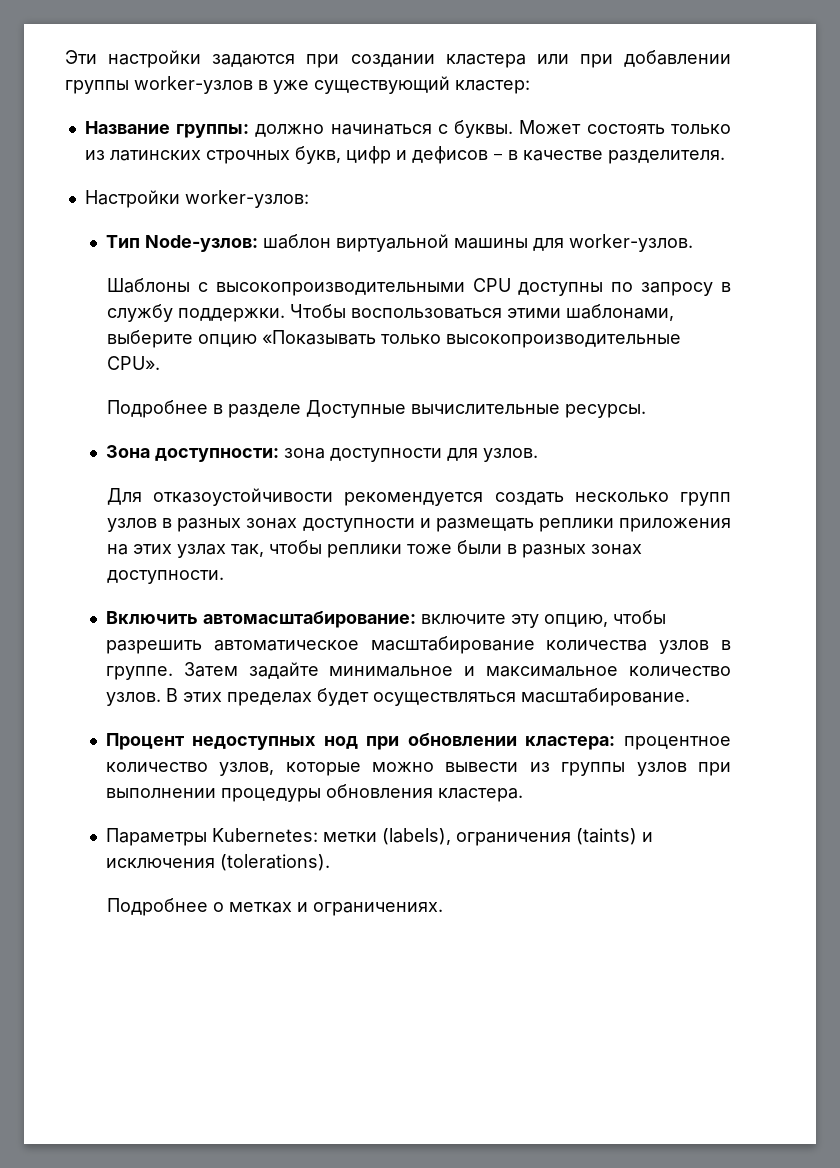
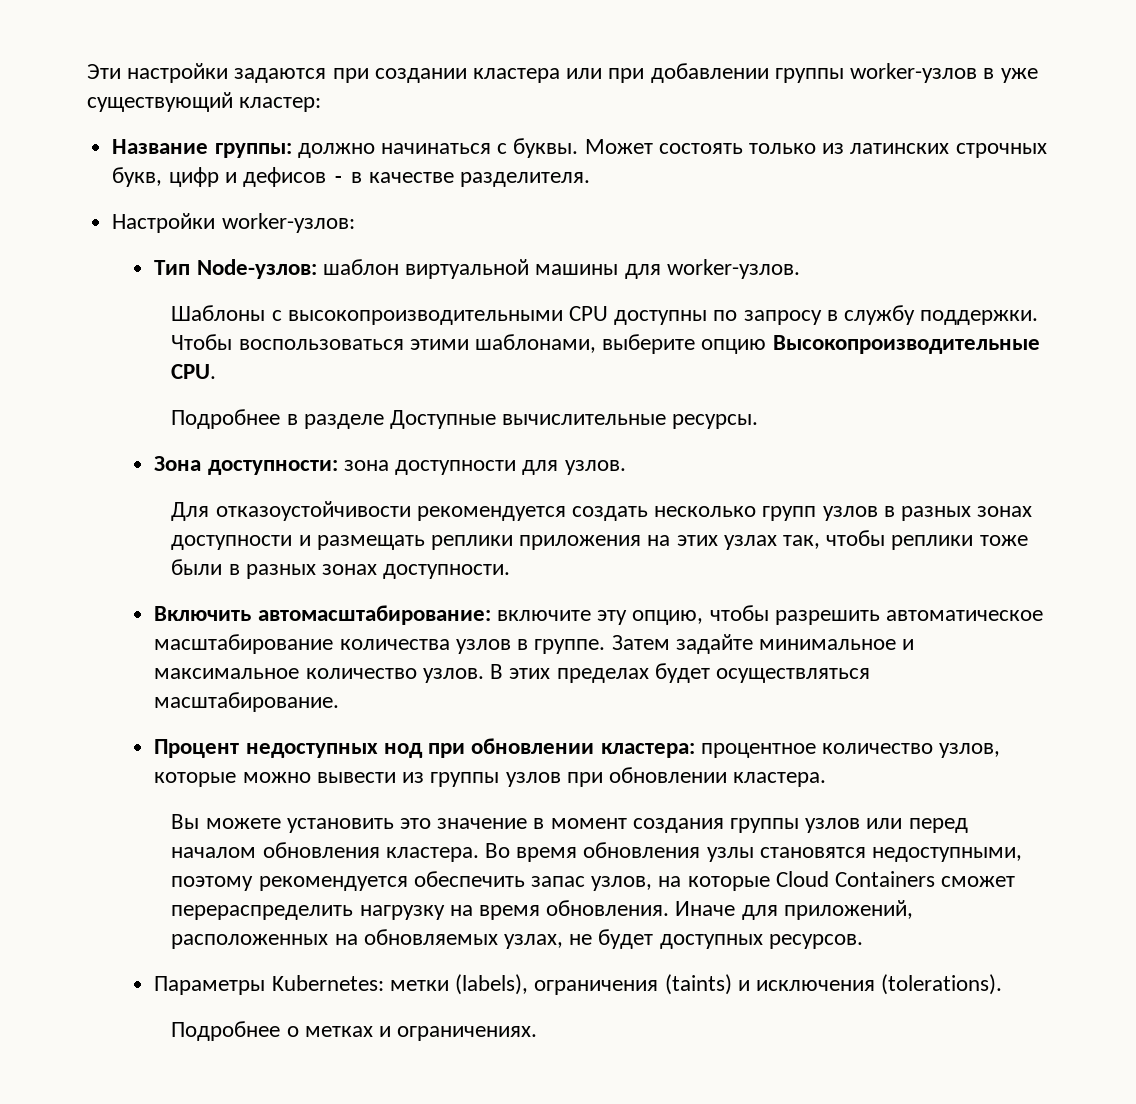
[262,330,682,348] [107,356,161,370] «Показывать только высокопроизводительные CPU». -> [772,335,1040,354] [171,364,217,379] Высокопроизводительные CPU.
[105,784,523,802] выполнении процедуры обновления кластера. -> [608,767,827,787] [171,814,968,833] [171,842,1023,862] [171,871,1016,891] [171,900,913,920] [171,929,863,949] обновлении кластера. // Вы можете установить это значение в момент создания группы узлов или перед началом обновления кластера. Во время обновления узлы становятся недоступными, поэтому рекомендуется обеспечить запас узлов, на которые Cloud Containers сможет перераспределить нагрузку на время обновления. Иначе для приложений, расположенных на обновляемых узлах, не будет доступных ресурсов.

